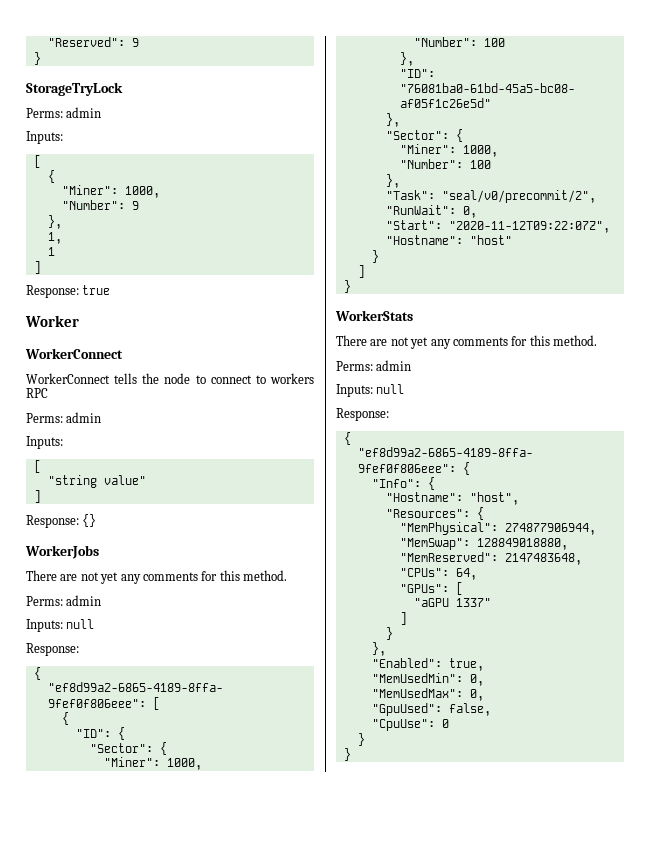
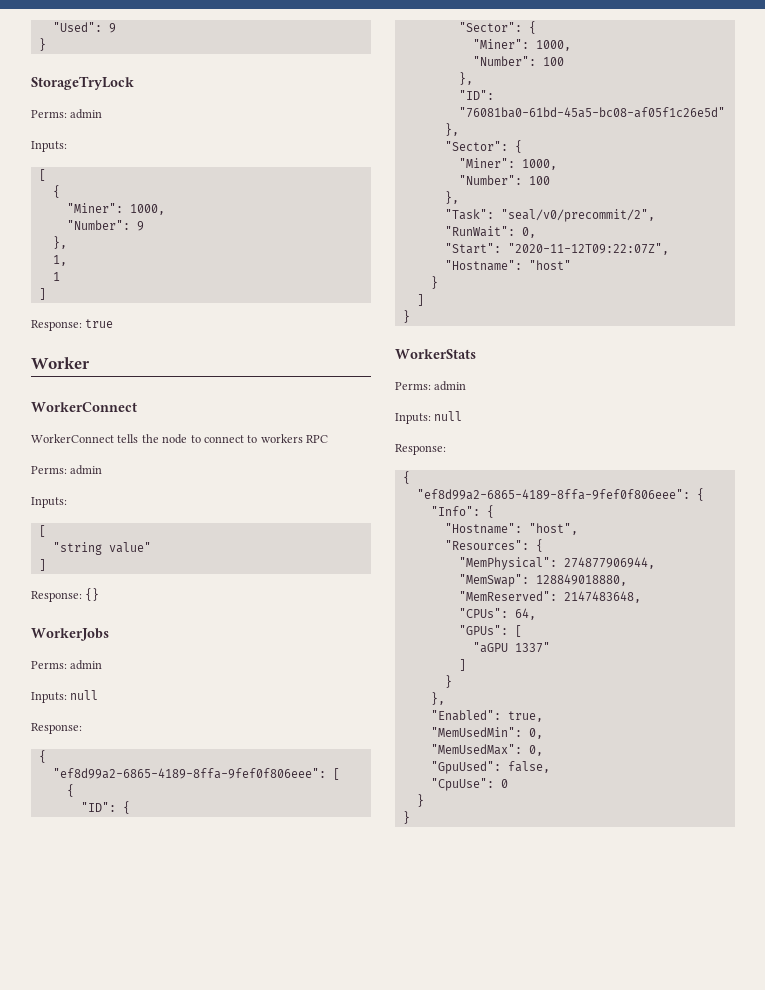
[47,37,125,47] "Reserved": -> [52,22,102,32] "Used":
[26,570,287,584] // There are not yet any comments for this method. -> (109, 634) none
[336,335,597,349] // There are not yet any comments for this method. -> (476, 354) none

